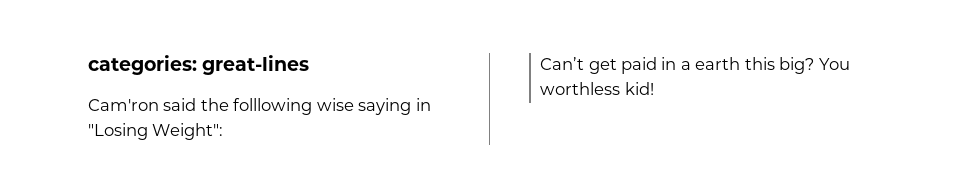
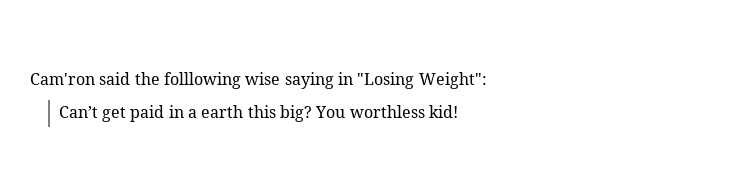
[88,55,310,75] categories: great-lines // -> (30, 79) none

